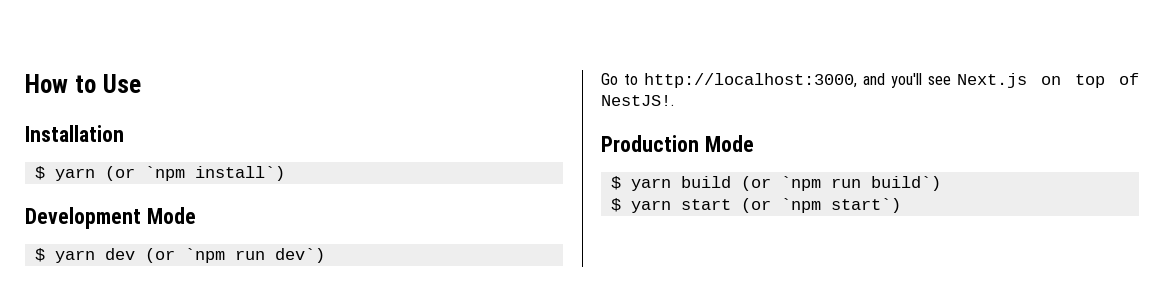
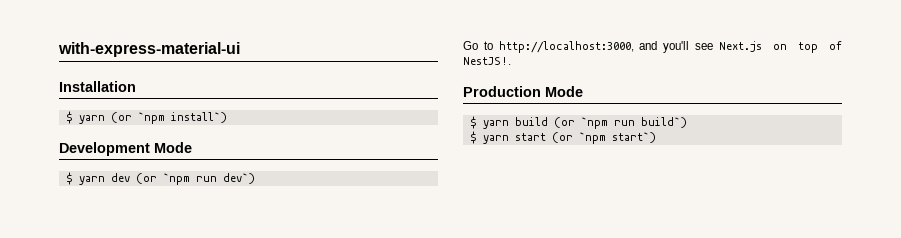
[25,74,141,93] How to Use -> [58,42,240,57] with-express-material-ui

